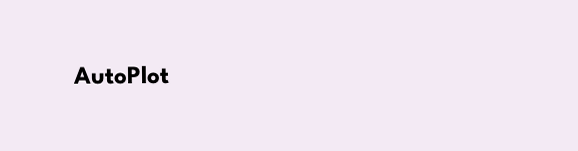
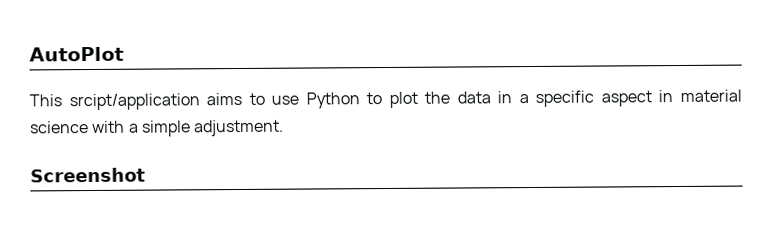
(170, 74) none -> [29,89,743,111] [30,119,285,137] [30,167,146,183] // This srcipt/application aims to use Python to plot the data in a specific aspect in material science with a simple adjustment. // Screenshot

